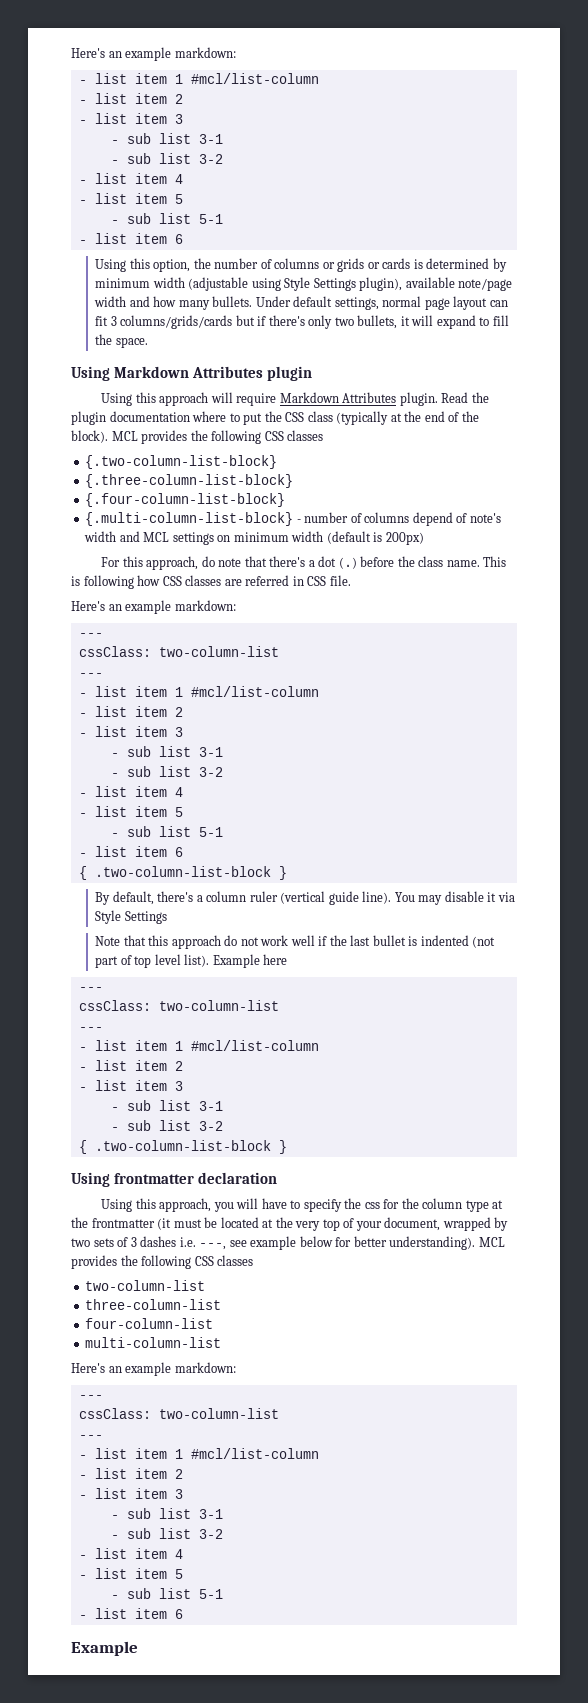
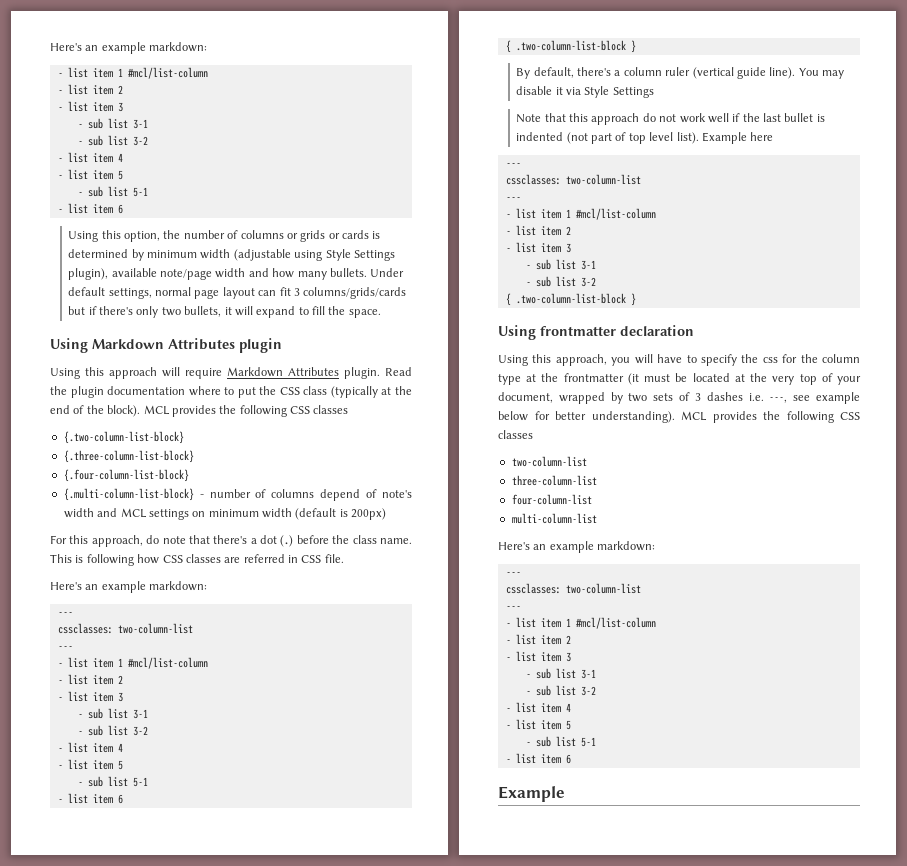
[78,646,151,657] cssClass: -> [57,623,113,634] cssclasses:
[78,1000,151,1011] cssClass: -> [505,174,561,185] cssclasses:
[78,1408,151,1419] cssClass: -> [505,583,561,594] cssclasses:

